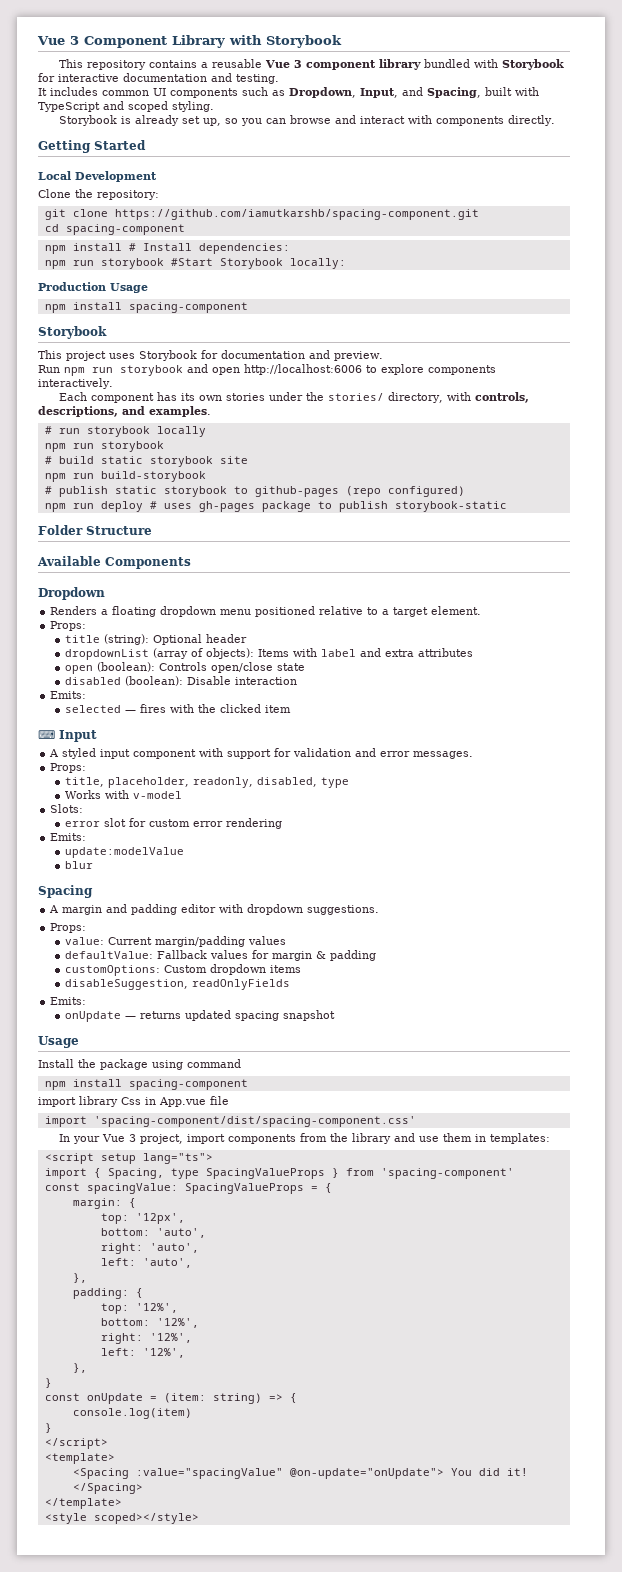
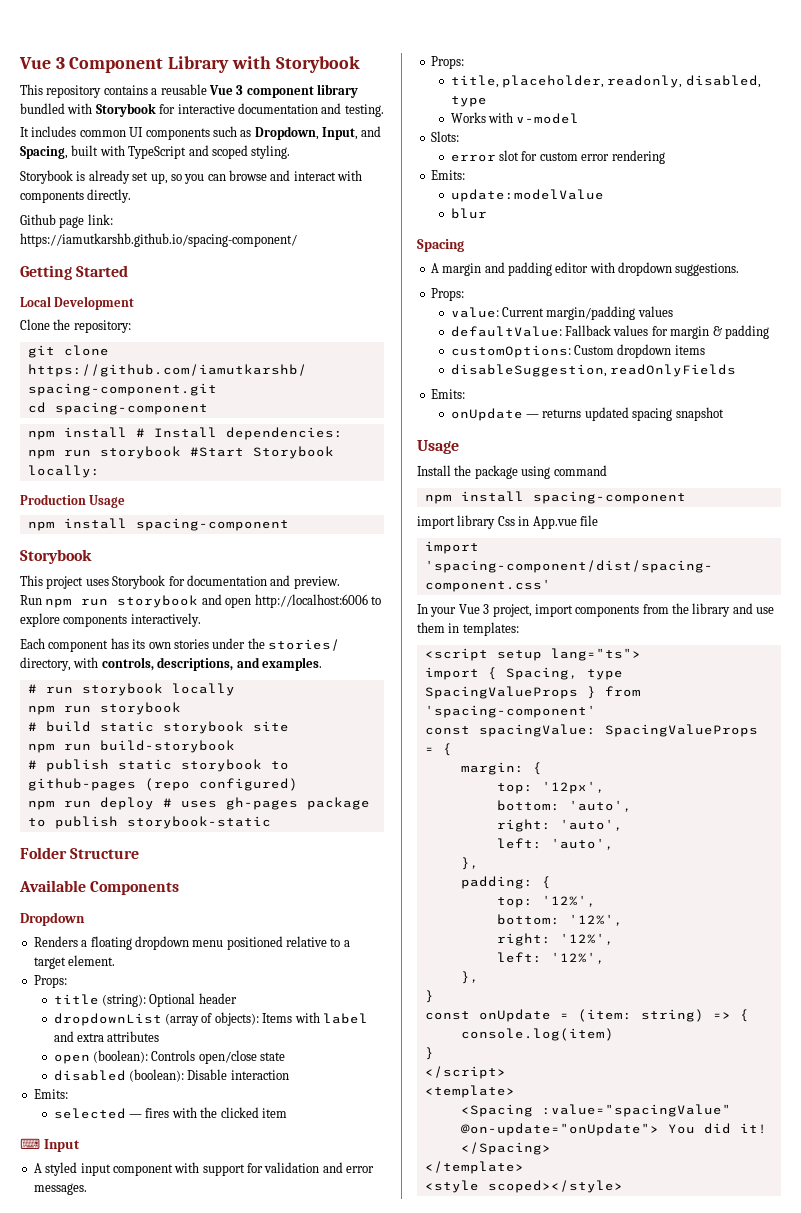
(556, 120) none -> [20,214,113,228] [20,233,297,247] // Github page link: https://iamutkarshb.github.io/spacing-component/

